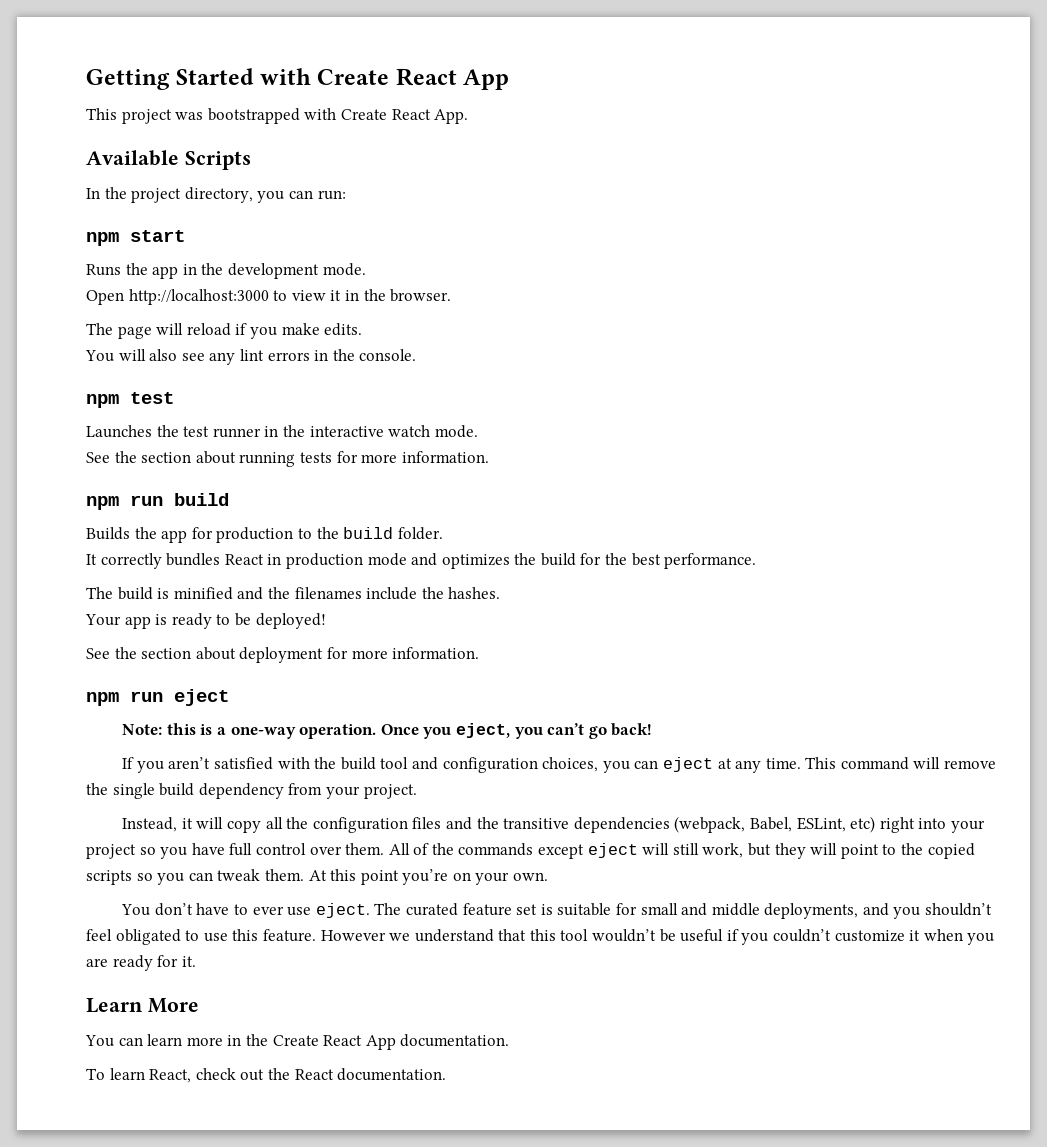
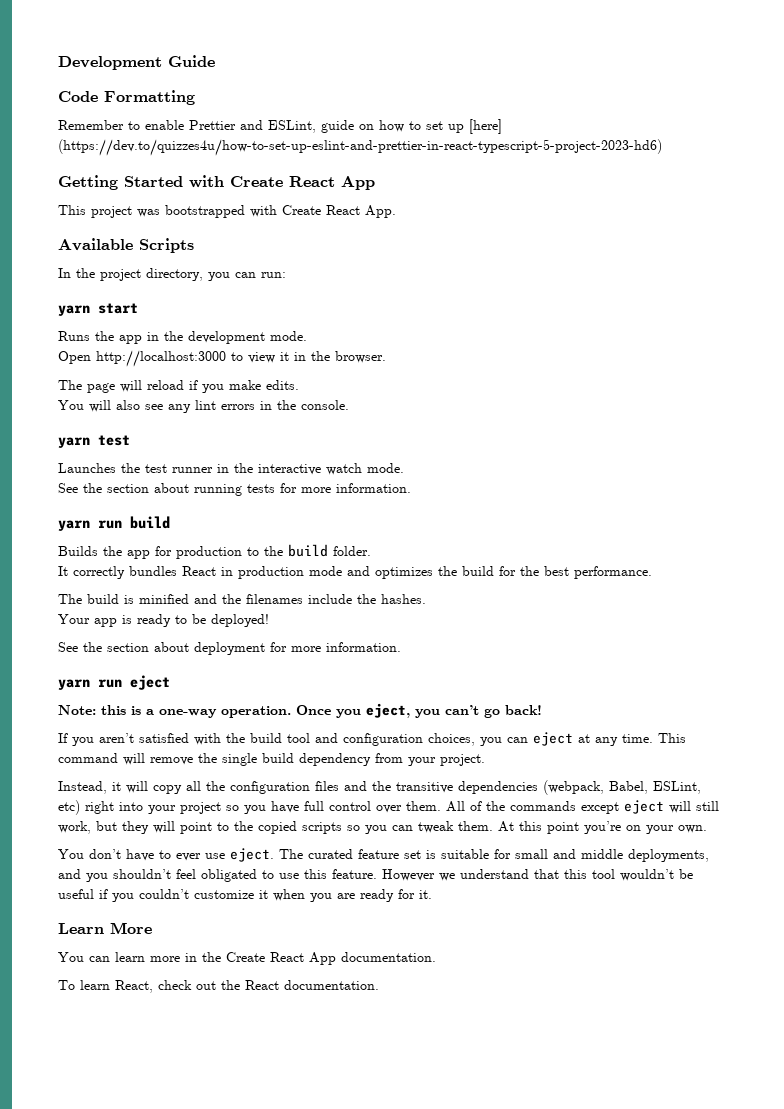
(86, 79) none -> [58,55,215,70] [58,90,195,105] [58,119,502,134] [58,139,662,156] Development Guide // Code Formatting // Remember to enable Prettier and ESLint, guide on how to set up [here] (https://dev.to/quizzes4u/how-to-set-up-eslint-and-prettier-in-react-typescript-5-project-2023-hd6) //
[86,232,119,246] npm -> [58,305,90,316] yarn
[86,394,119,408] npm -> [58,437,90,448] yarn
[86,496,119,510] npm -> [58,520,90,531] yarn
[86,692,119,706] npm -> [58,679,90,690] yarn

